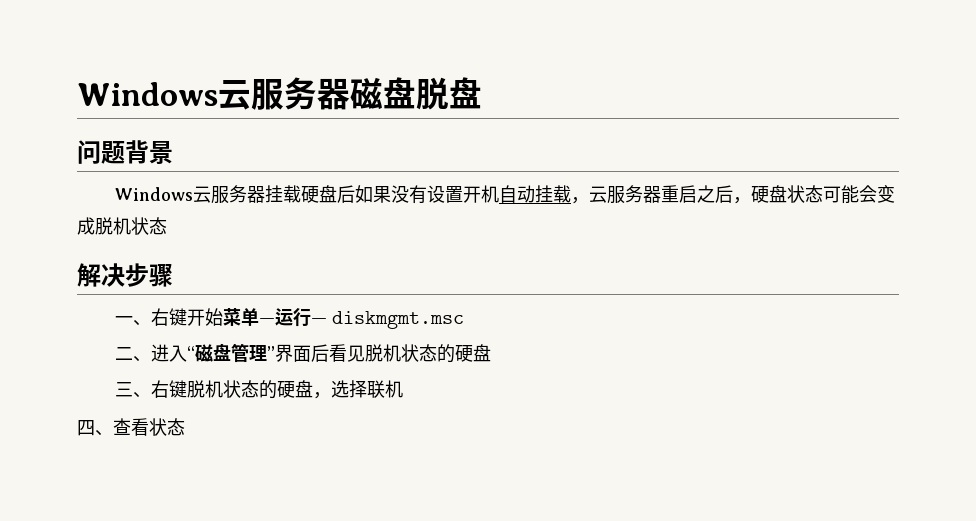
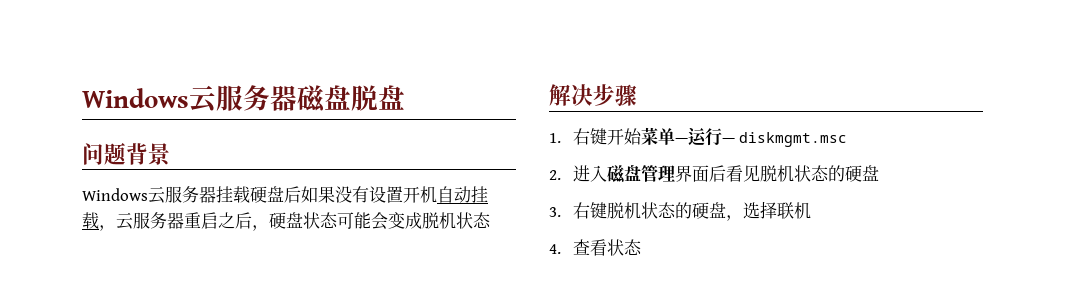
[115,316,152,326] 一、 -> [549,133,561,143] 1.
[115,344,196,362] 二、进入“ -> [549,165,607,182] 2.进入
[267,346,276,360] ” -> (675, 173) none
[115,382,152,398] 三、 -> [549,207,561,217] 3.
[77,420,113,436] 四、 -> [549,244,561,254] 4.

